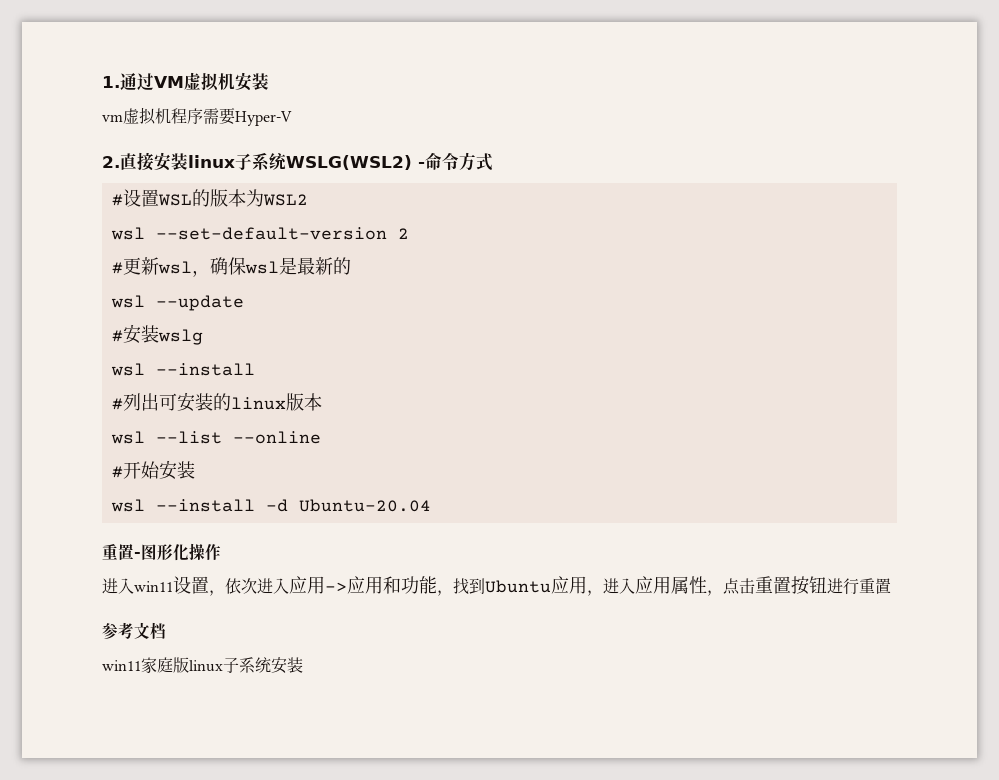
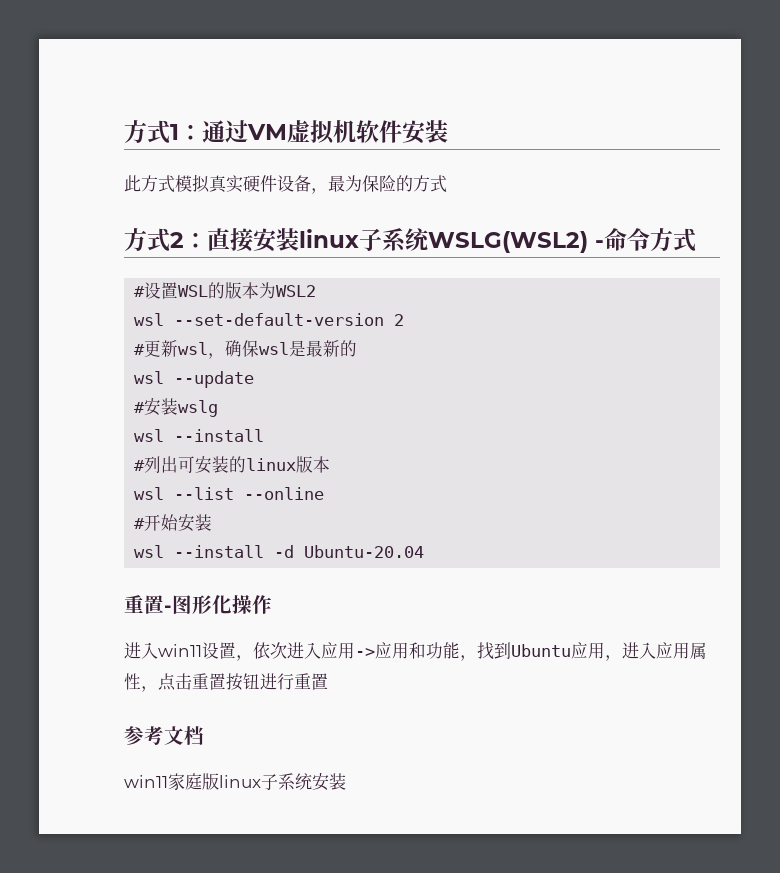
[102,76,120,88] 1. -> [124,120,202,144] 方式1：
[235,72,269,91] [102,107,292,126] [102,156,120,168] 安装 // vm虚拟机程序需要Hyper-V // 2. -> [356,120,448,144] [124,174,447,194] [124,228,207,252] 软件安装 // 此方式模拟真实硬件设备，最为保险的方式 // 方式2：

